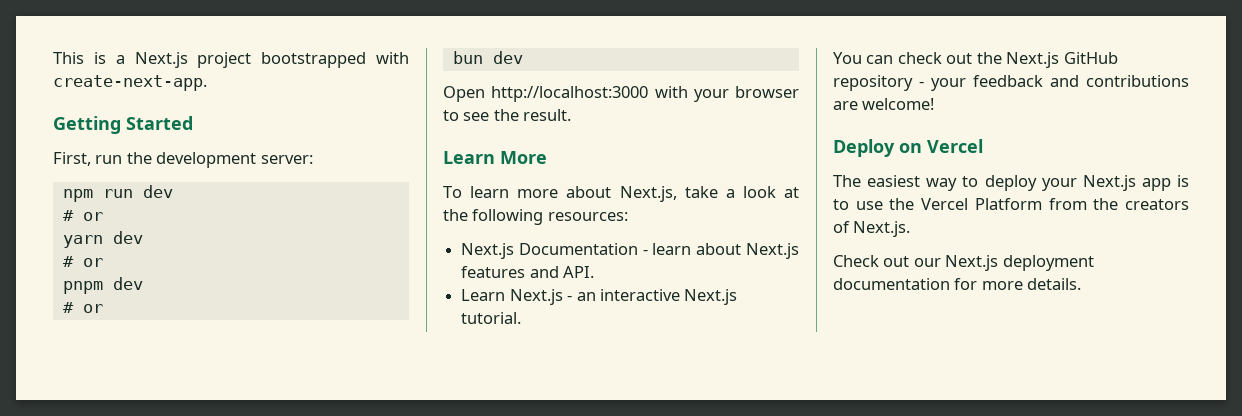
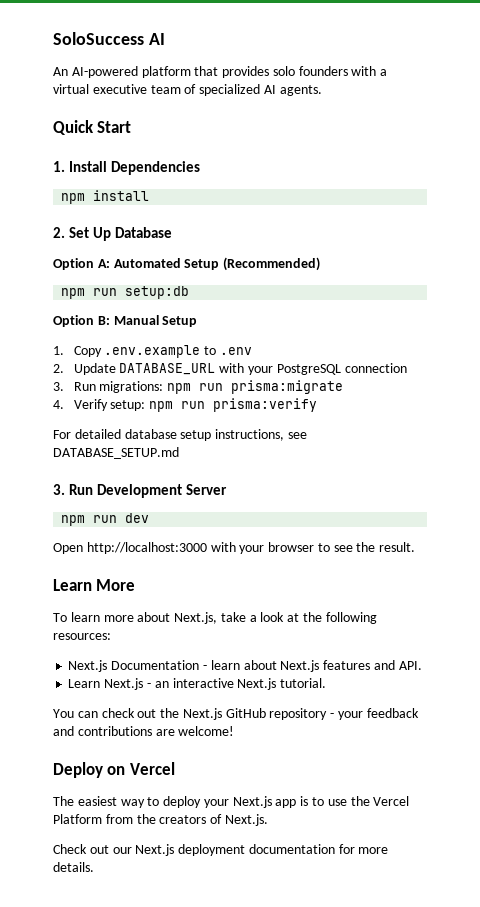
[53,52,409,68] [53,75,207,91] [53,116,193,134] [53,152,313,168] [62,185,173,202] [62,210,103,221] [62,231,143,248] [62,256,103,267] [62,277,143,294] [62,302,103,313] [452,51,483,64] This is a Next.js project bootstrapped with create-next-app. // Getting Started // First, run the development server: // npm run dev // # or // yarn dev // # or // pnpm dev // # or // bun -> [53,32,165,45] [53,66,388,78] [53,84,322,96] [53,120,132,135] [53,161,201,175] [61,190,150,204] [53,227,173,241] [53,257,321,271] [61,286,190,299] [53,315,198,327] [53,345,253,358] [53,363,407,375] [53,380,344,394] [53,398,318,412] [53,429,307,441] [53,447,179,459] [53,484,228,498] [61,515,118,526] SoloSuccess AI // An AI-powered platform that provides solo founders with a virtual executive team of specialized AI agents. // Quick Start // 1. Install Dependencies // npm install // 2. Set Up Database // Option A: Automated Setup (Recommended) // npm run setup:db // Option B: Manual Setup // 1. Copy .env.example to .env // 2. Update DATABASE_URL with your PostgreSQL connection // 3. Run migrations: npm run prisma:migrate // 4. Verify setup: npm run prisma:verify // For detailed database setup instructions, see DATABASE_SETUP.md // 3. Run Development Server // npm run

